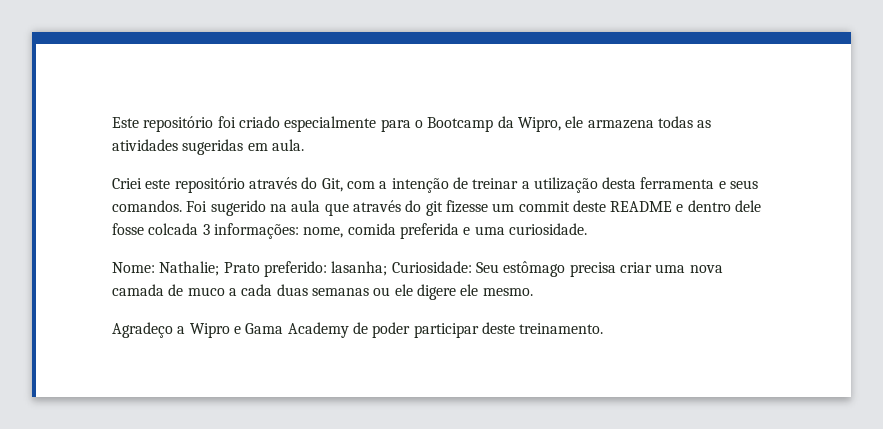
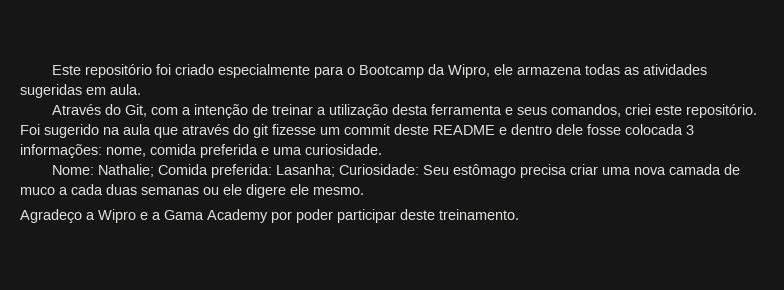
[112,177,297,193] Criei este repositório através -> [52,104,102,115] Através
[112,200,182,212] comandos. -> [551,104,758,118] comandos, criei este repositório.
[148,223,199,235] colcada -> [625,124,683,135] colocada
[223,261,388,277] Prato preferido: lasanha; -> [158,164,336,178] Comida preferida: Lasanha;
(241, 330) none -> [152,212,161,220] a
[352,322,368,334] de -> [271,211,292,223] por

